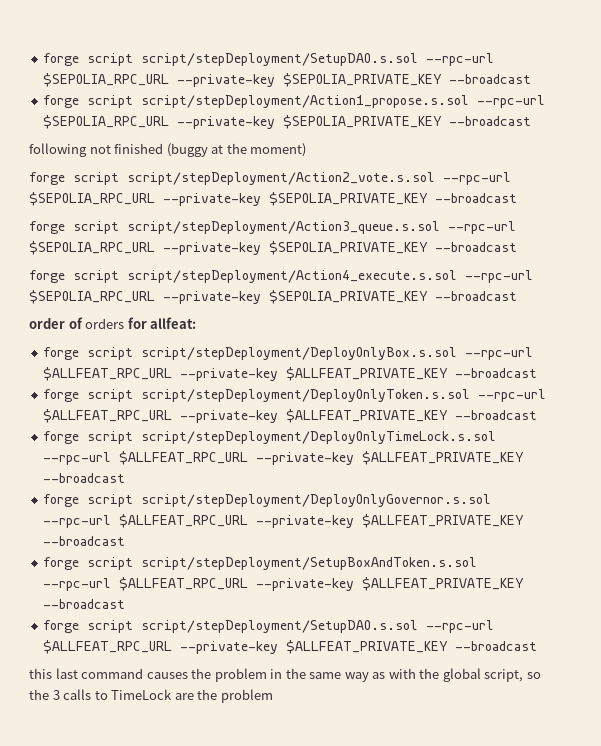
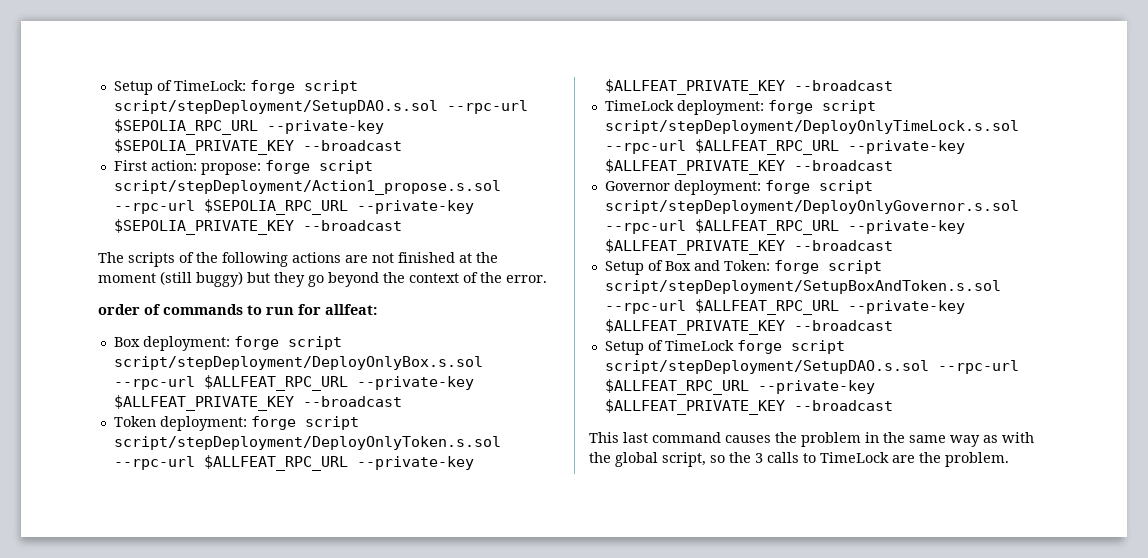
(43, 59) none -> [113,80,246,95] Setup of TimeLock:
(532, 79) none -> [113,160,261,175] First action: propose:
[29,143,87,157] following -> [98,252,368,267] The scripts of the following actions are
[166,143,208,157] (buggy -> (455, 257) none
[250,143,307,157] [29,172,511,185] [29,192,517,206] [29,221,516,234] [29,241,517,255] [29,270,533,283] [29,290,517,304] moment) // forge script script/stepDeployment/Action2_vote.s.sol --rpc-url $SEPOLIA_RPC_URL --private-key $SEPOLIA_PRIVATE_KEY --broadcast // forge script script/stepDeployment/Action3_queue.s.sol --rpc-url $SEPOLIA_RPC_URL --private-key $SEPOLIA_PRIVATE_KEY --broadcast // forge script script/stepDeployment/Action4_execute.s.sol --rpc-url $SEPOLIA_RPC_URL --private-key $SEPOLIA_PRIVATE_KEY --broadcast -> [98,271,547,287] moment (still buggy) but they go beyond the context of the error.
[85,318,125,329] orders -> [163,304,294,315] commands to run
(197, 323) none -> [113,336,230,351] Box deployment:
(538, 373) none -> [113,416,247,431] Token deployment:
(538, 415) none -> [604,100,764,115] TimeLock deployment:
(126, 478) none -> [604,180,761,195] Governor deployment:
(126, 541) none -> [604,260,770,275] Setup of Box and Token:
(126, 604) none -> [604,340,734,355] Setup of TimeLock
[29,668,52,679] this -> [589,432,619,443] This
[220,689,273,703] problem -> [945,452,1009,467] problem.

